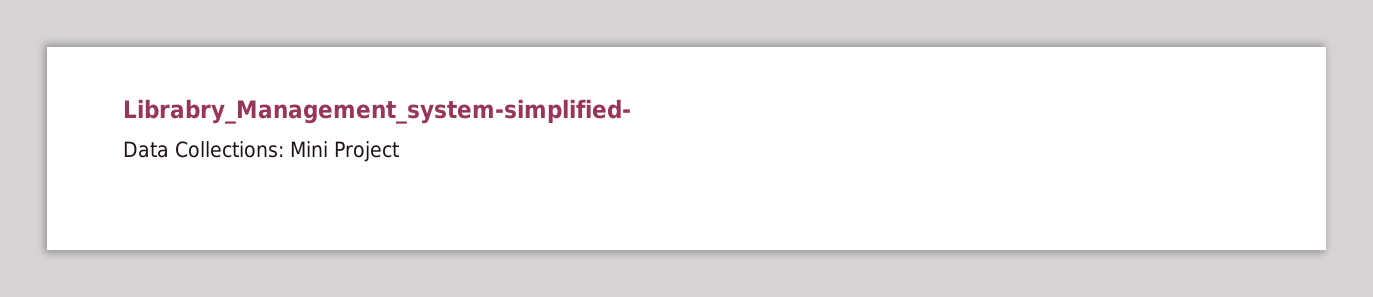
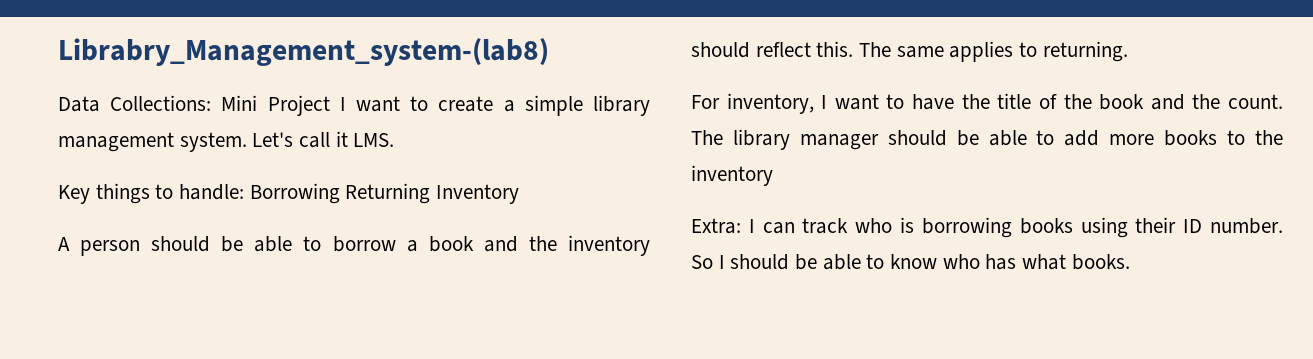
[123,99,631,124] Librabry_Management_system-simplified- -> [58,38,549,66] Librabry_Management_system-(lab8)
(399, 151) none -> [339,95,650,116] [58,131,395,152] [58,183,520,204] [58,235,650,256] [691,41,1128,62] [691,93,1283,114] [691,129,1283,150] [691,165,773,186] [691,217,1283,238] [691,254,1130,270] I want to create a simple library management system. Let's call it LMS. // Key things to handle: Borrowing Returning Inventory // A person should be able to borrow a book and the inventory should reflect this. The same applies to returning. // For inventory, I want to have the title of the book and the count. The library manager should be able to add more books to the inventory // Extra: I can track who is borrowing books using their ID number. So I should be able to know who has what books.

